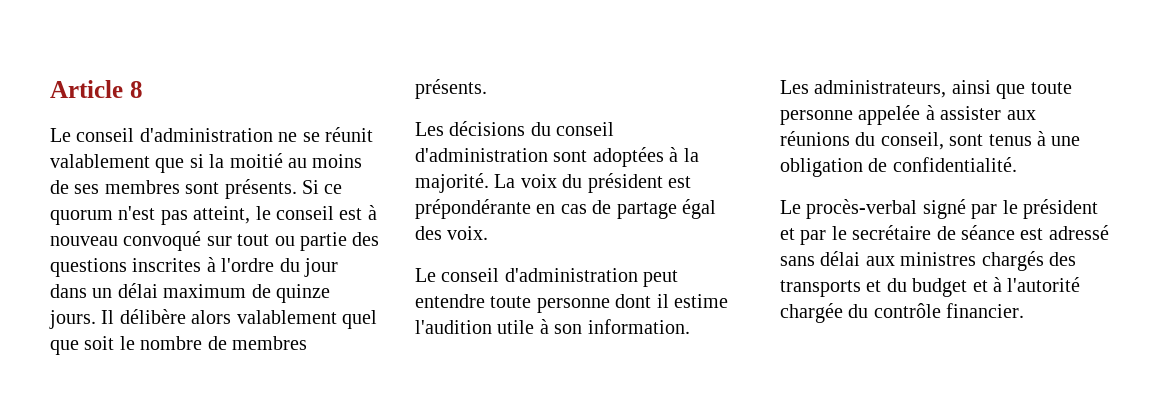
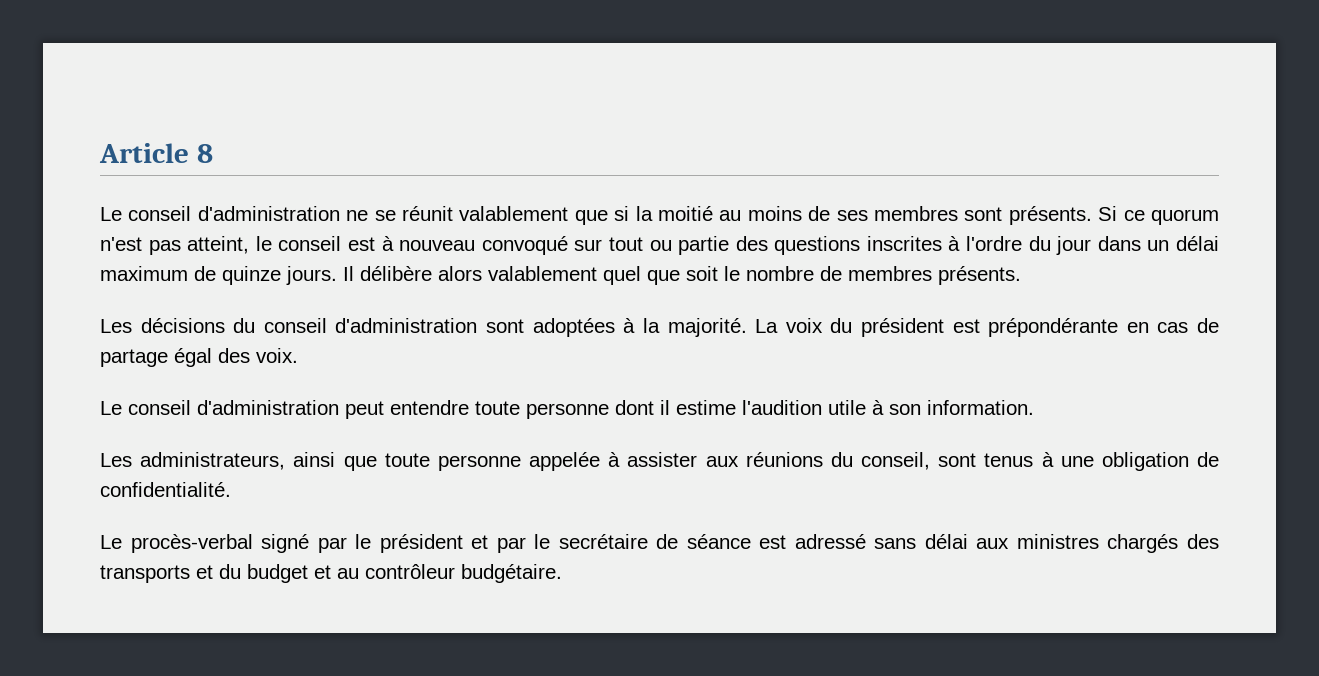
[993,277,1081,292] [780,303,1025,323] à l'autorité chargée du contrôle financier. -> [337,564,562,583] au contrôleur budgétaire.

